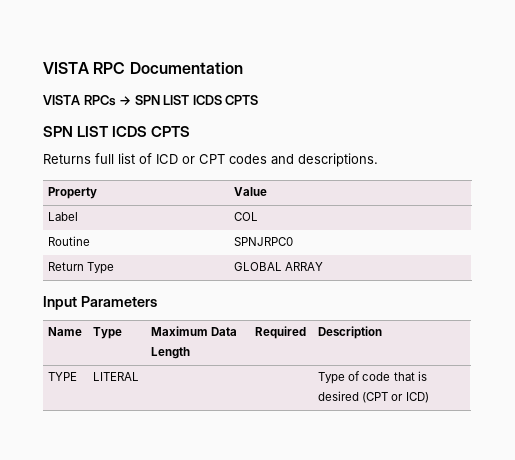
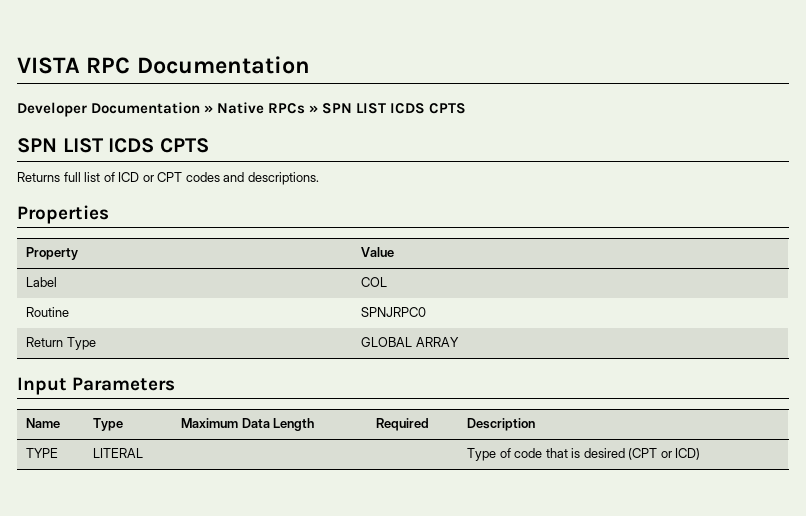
[43,95,132,106] VISTA RPCs → -> [17,102,319,117] Developer Documentation » Native RPCs »
(378, 160) none -> [17,205,109,224] // Properties

